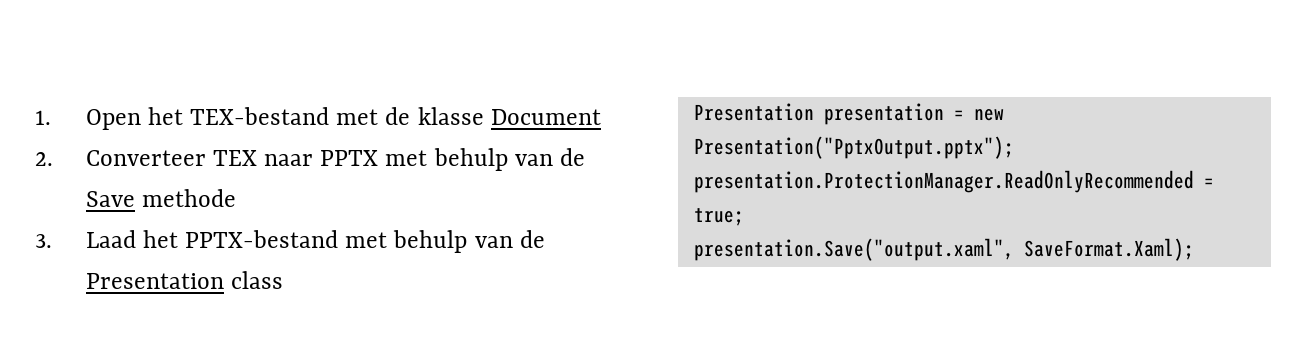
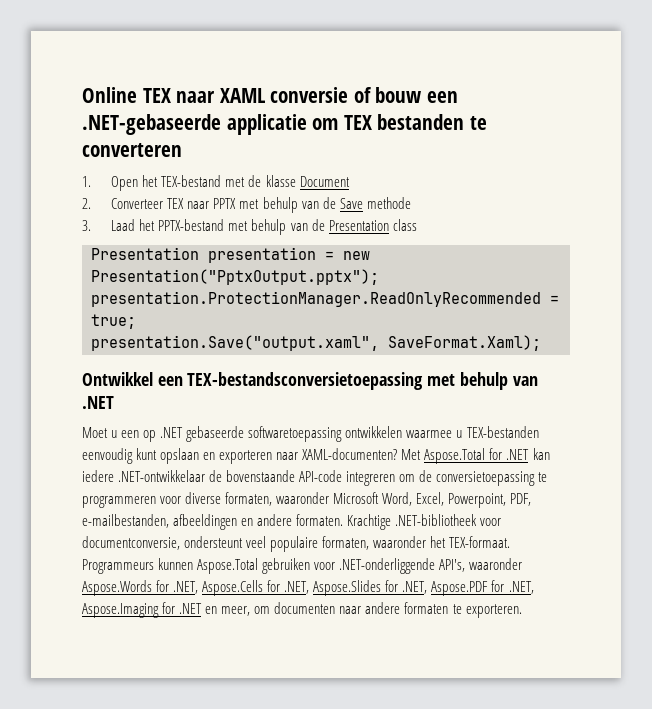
(35, 117) none -> [82,87,458,103] [82,114,487,135] [82,143,182,157] Online TEX naar XAML conversie of bouw een .NET-gebaseerde applicatie om TEX bestanden te converteren //
(1194, 249) none -> [82,372,538,390] [82,396,114,409] [82,426,539,442] [82,448,550,464] [82,470,548,486] [82,492,532,508] [82,514,502,530] [82,536,511,552] [82,558,523,574] [82,580,534,596] [82,602,522,618] // Ontwikkel een TEX-bestandsconversietoepassing met behulp van .NET // Moet u een op .NET gebaseerde softwaretoepassing ontwikkelen waarmee u TEX-bestanden eenvoudig kunt opslaan en exporteren naar XAML-documenten? Met Aspose.Total for .NET kan iedere .NET-ontwikkelaar de bovenstaande API-code integreren om de conversietoepassing te programmeren voor diverse formaten, waaronder Microsoft Word, Excel, Powerpoint, PDF, e-mailbestanden, afbeeldingen en andere formaten. Krachtige .NET-bibliotheek voor documentconversie, ondersteunt veel populaire formaten, waaronder het TEX-formaat. Programmeurs kunnen Aspose.Total gebruiken voor .NET-onderliggende API's, waaronder Aspose.Words for .NET, Aspose.Cells for .NET, Aspose.Slides for .NET, Aspose.PDF for .NET, Aspose.Imaging for .NET en meer, om documenten naar andere formaten te exporteren.

